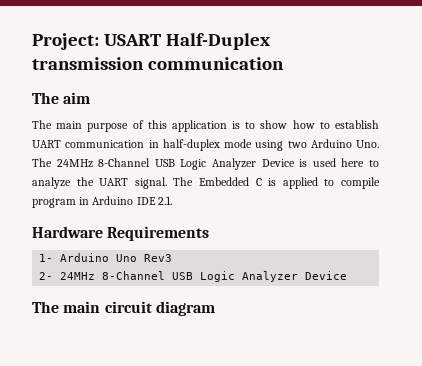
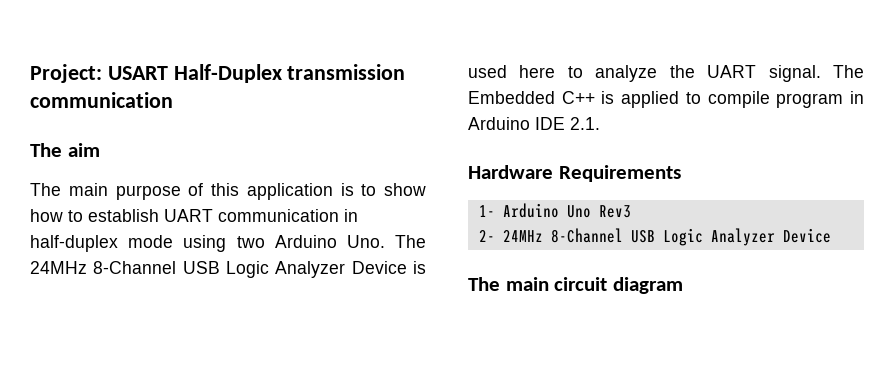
[255,178,262,186] C -> [561,91,595,104] C++

